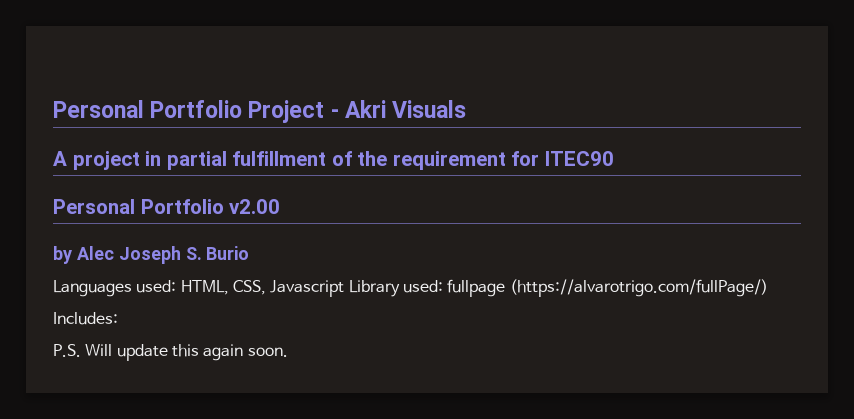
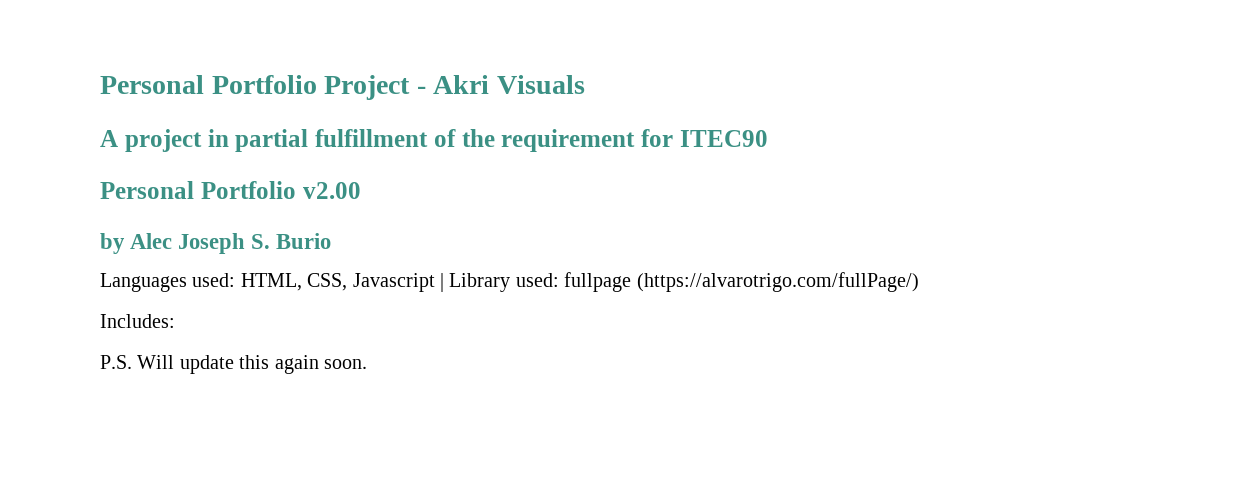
(345, 288) none -> [440,273,444,292] |

